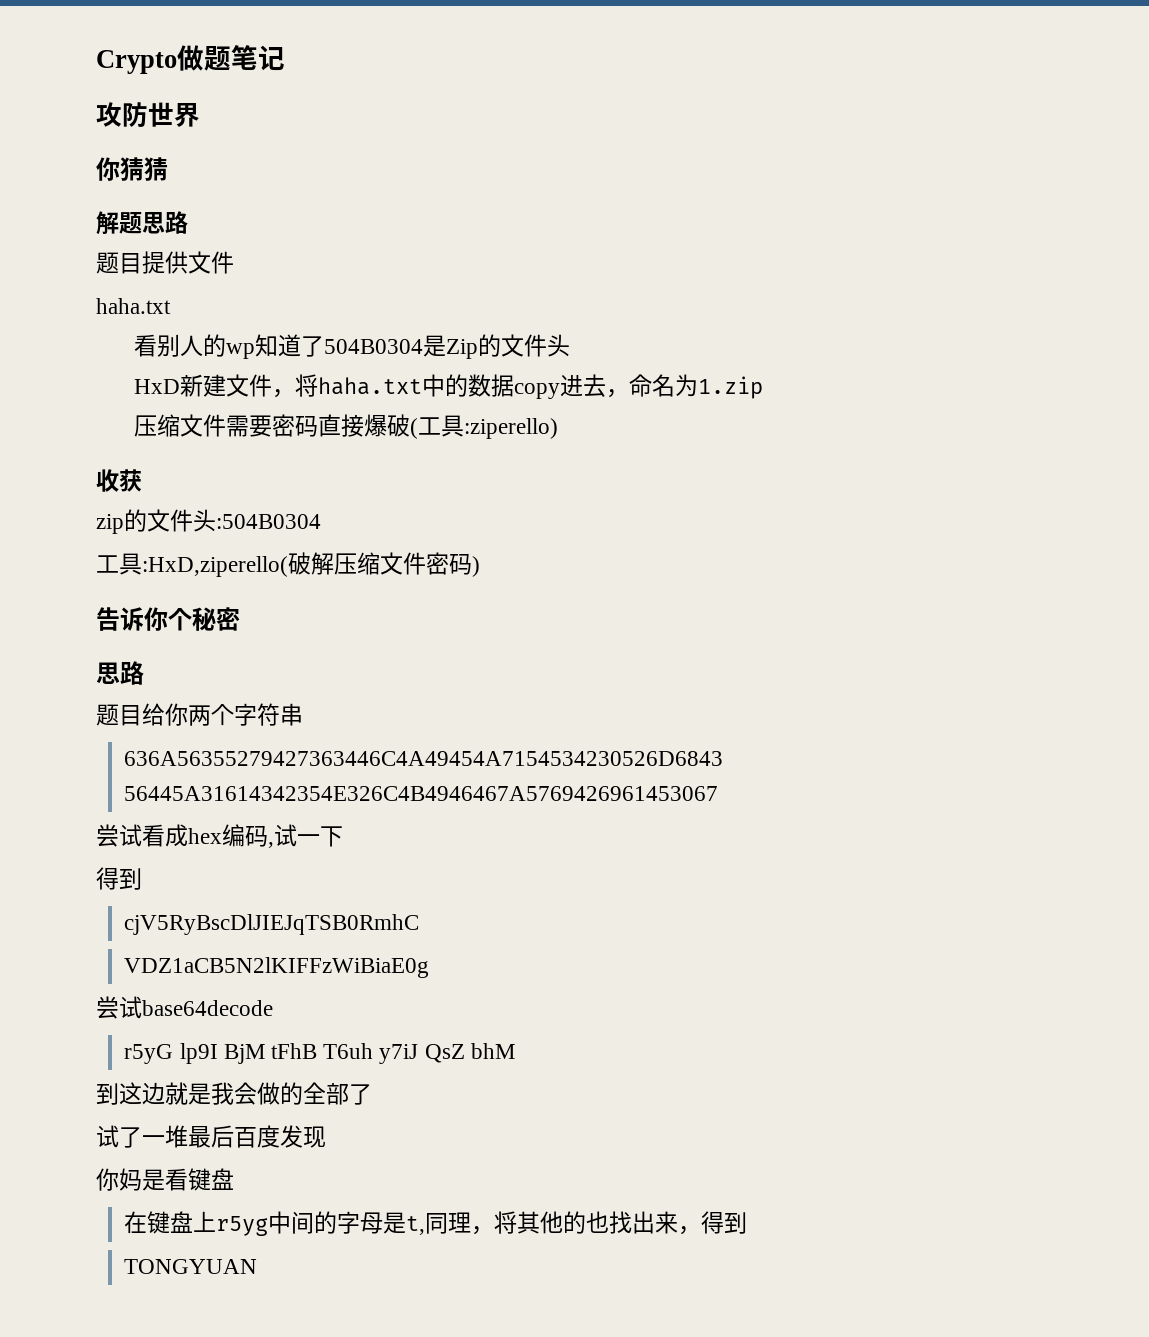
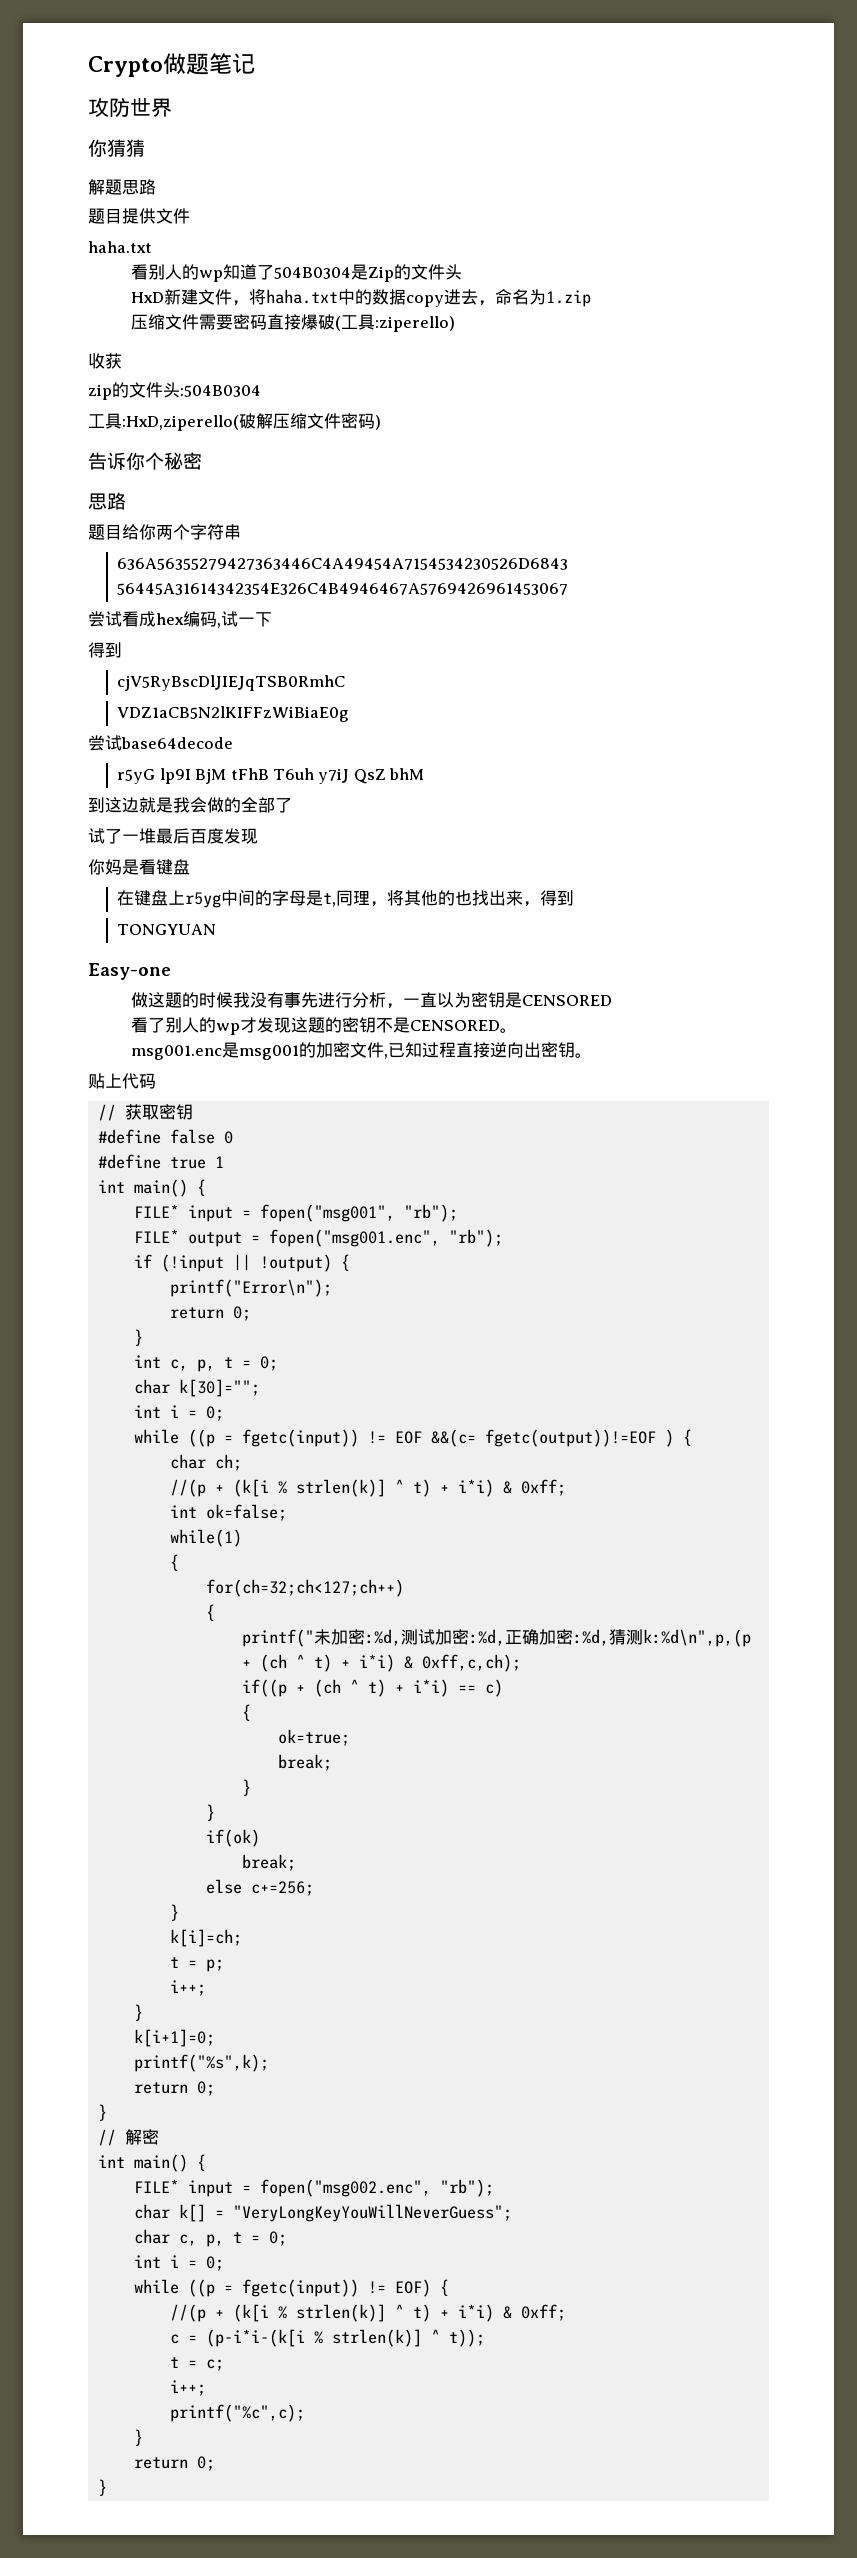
(258, 1266) none -> [88,963,171,980] [130,992,612,1009] [130,1017,517,1035] [130,1042,592,1060] [88,1073,156,1089] [97,1104,193,1121] [97,1129,233,1144] [97,1154,224,1169] [97,1179,206,1197] [133,1204,458,1222] [133,1229,503,1247] [133,1254,350,1272] [169,1279,332,1297] [169,1306,251,1321] [133,1329,143,1346] [133,1355,278,1372] [133,1379,260,1397] [133,1405,224,1421] [133,1429,692,1447] [169,1454,242,1471] [169,1479,566,1497] [169,1504,287,1521] [169,1529,242,1547] [169,1554,179,1571] [205,1579,404,1597] [205,1604,215,1621] [241,1629,751,1647] [241,1654,521,1672] [241,1679,503,1697] [241,1704,251,1721] [277,1729,350,1746] [277,1754,332,1771] [241,1779,251,1796] [205,1804,215,1821] [205,1829,260,1847] [241,1854,296,1871] [205,1879,314,1896] [169,1904,179,1921] [169,1929,242,1947] [169,1957,224,1972] [169,1980,206,1996] [133,2004,143,2021] [133,2029,215,2047] [133,2054,269,2072] [133,2081,215,2096] [97,2104,107,2121] [97,2129,159,2146] [97,2154,206,2172] [133,2179,494,2197] [133,2204,512,2222] [133,2229,287,2247] [133,2255,224,2271] [133,2279,449,2297] [169,2304,566,2322] [169,2329,485,2347] [169,2357,224,2371] [169,2380,206,2396] [169,2404,305,2422] [133,2429,143,2446] [133,2456,215,2471] [97,2479,107,2496] // Easy-one // 做这题的时候我没有事先进行分析，一直以为密钥是CENSORED // 看了别人的wp才发现这题的密钥不是CENSORED。 // msg001.enc是msg001的加密文件,已知过程直接逆向出密钥。 // 贴上代码 // // 获取密钥 // #define false 0 // #define true 1 // int main() { // FILE* input = fopen("msg001", "rb"); // FILE* output = fopen("msg001.enc", "rb"); // if (!input || !output) { // printf("Error\n"); // return 0; // } // int c, p, t = 0; // char k[30]=""; // int i = 0; // while ((p = fgetc(input)) != EOF &&(c= fgetc(output))!=EOF ) { // char ch; // //(p + (k[i % strlen(k)] ^ t) + i*i) & 0xff; // int ok=false; // while(1) // { // for(ch=32;ch<127;ch++) // { // printf("未加密:%d,测试加密:%d,正确加密:%d,猜测k:%d\n",p,(p + (ch ^ t) + i*i) & 0xff,c,ch); // if((p + (ch ^ t) + i*i) == c) // { // ok=true; // break; // } // } // if(ok) // break; // else c+=256; // } // k[i]=ch; // t = p; // i++; // } // k[i+1]=0; // printf("%s",k); // return 0; // } // // 解密 // int main() { // FILE* input = fopen("msg002.enc", "rb"); // char k[] = "VeryLongKeyYouWillNeverGuess"; // char c, p, t = 0; // int i = 0; // while ((p = fgetc(input)) != EOF) { // //(p + (k[i % strlen(k)] ^ t) + i*i) & 0xff; // c = (p-i*i-(k[i % strlen(k)] ^ t)); // t = c; // i++; // printf("%c",c); // } // return 0; // }

